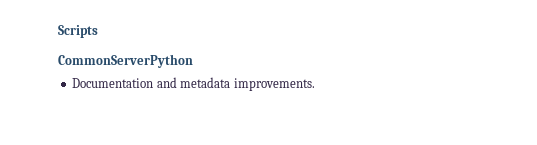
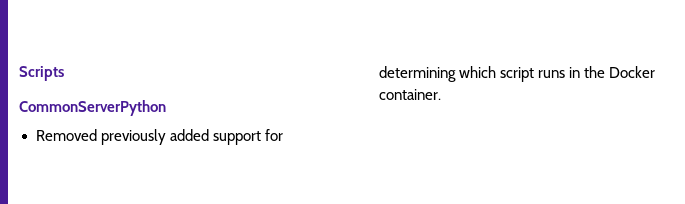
[72,77,315,91] Documentation and metadata improvements. -> [35,129,283,145] [378,66,655,82] [378,89,441,100] Removed previously added support for determining which script runs in the Docker container.

